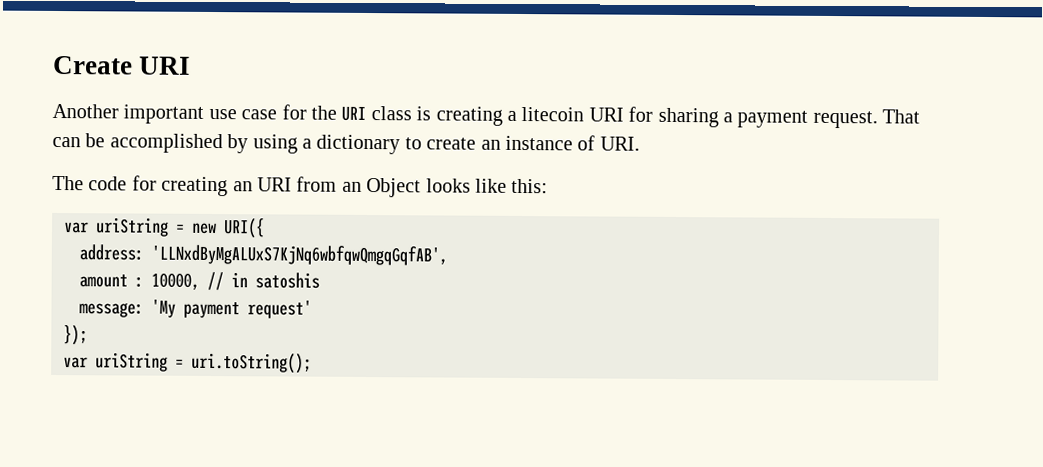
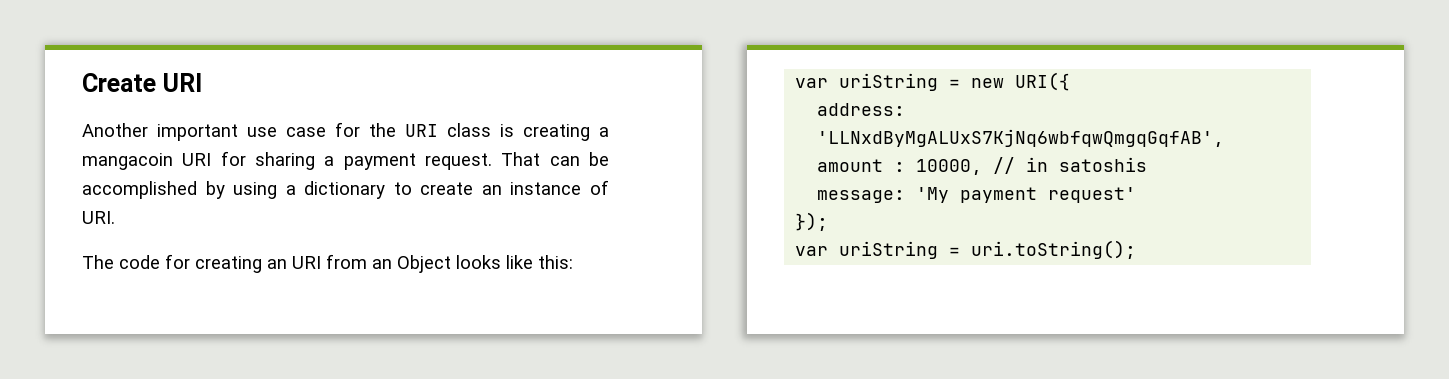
[521,106,585,122] litecoin -> [82,153,173,170] mangacoin

